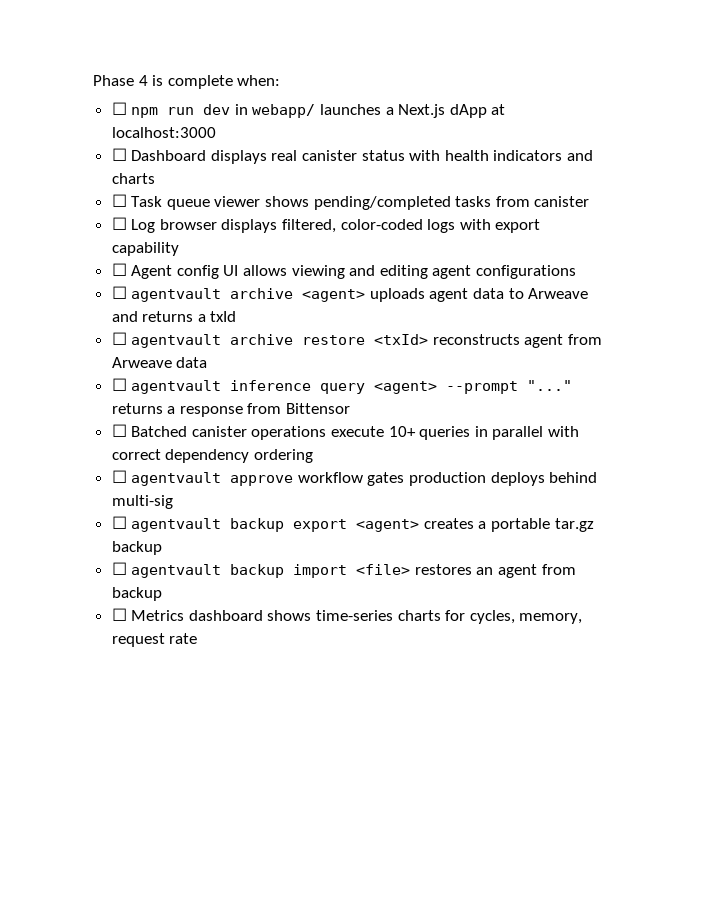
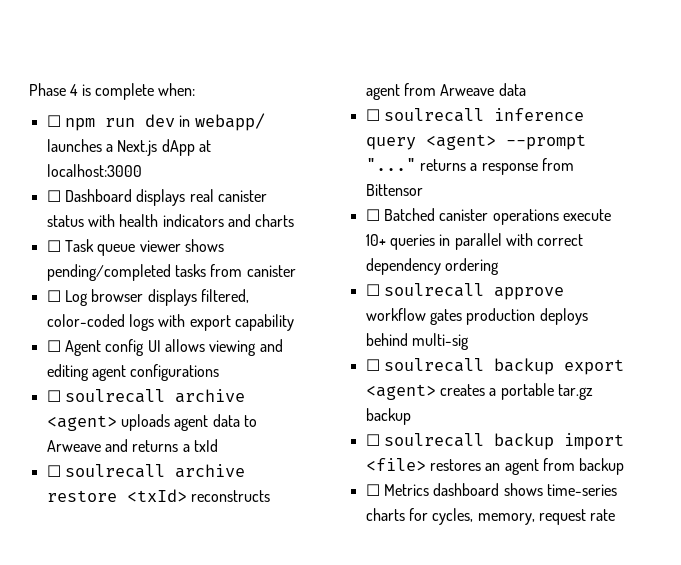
[131,288,222,302] agentvault -> [64,389,165,403] soulrecall
[131,334,222,348] agentvault -> [64,464,165,478] soulrecall
[131,380,222,394] agentvault -> [383,108,484,122] soulrecall
[131,472,222,486] agentvault -> [383,283,484,297] soulrecall
[131,518,222,532] agentvault -> [383,358,484,372] soulrecall
[131,564,222,578] agentvault -> [383,433,484,447] soulrecall

